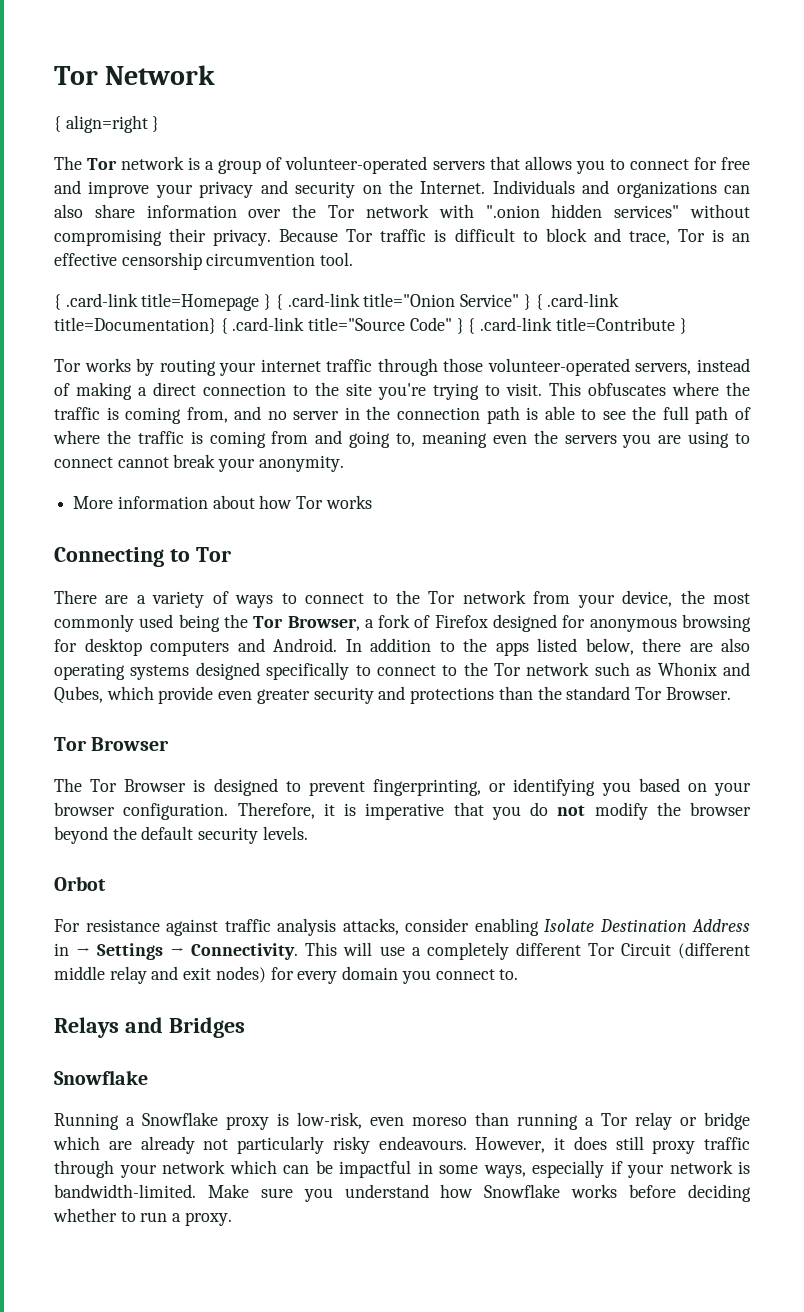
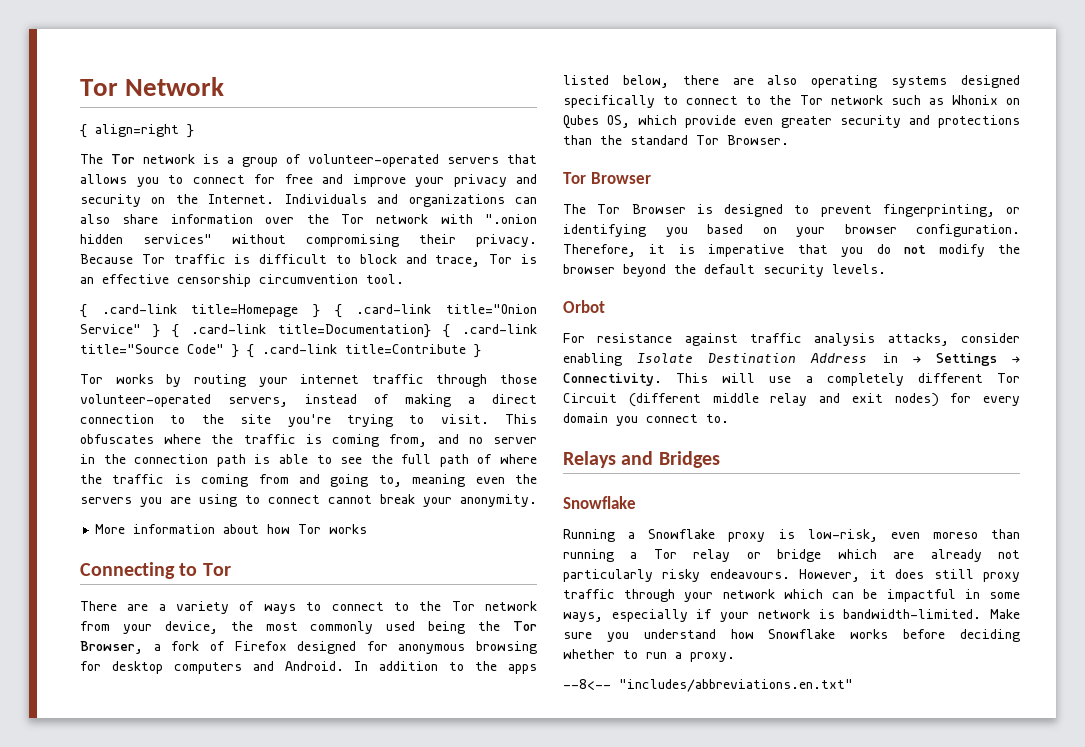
[723,662,751,676] [54,686,103,704] and Qubes, -> [1006,98,1021,105] [563,115,630,129] on Qubes OS,
(232, 1219) none -> [563,679,853,692] // --8<-- "includes/abbreviations.en.txt"

